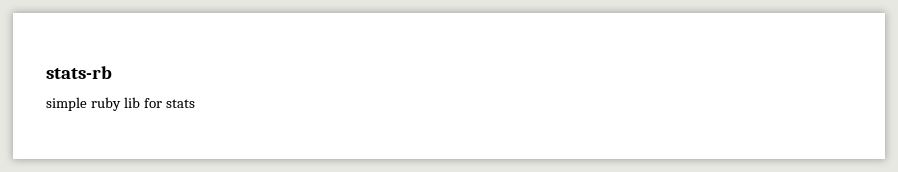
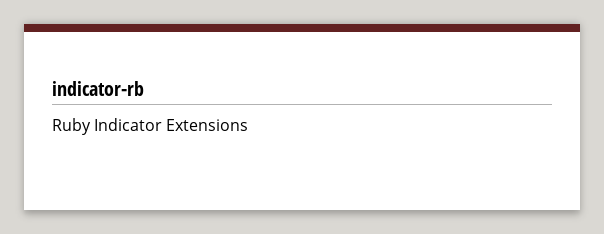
[46,66,112,79] [46,97,195,111] stats-rb // simple ruby lib for stats -> [52,81,144,96] [52,118,249,135] indicator-rb // Ruby Indicator Extensions

